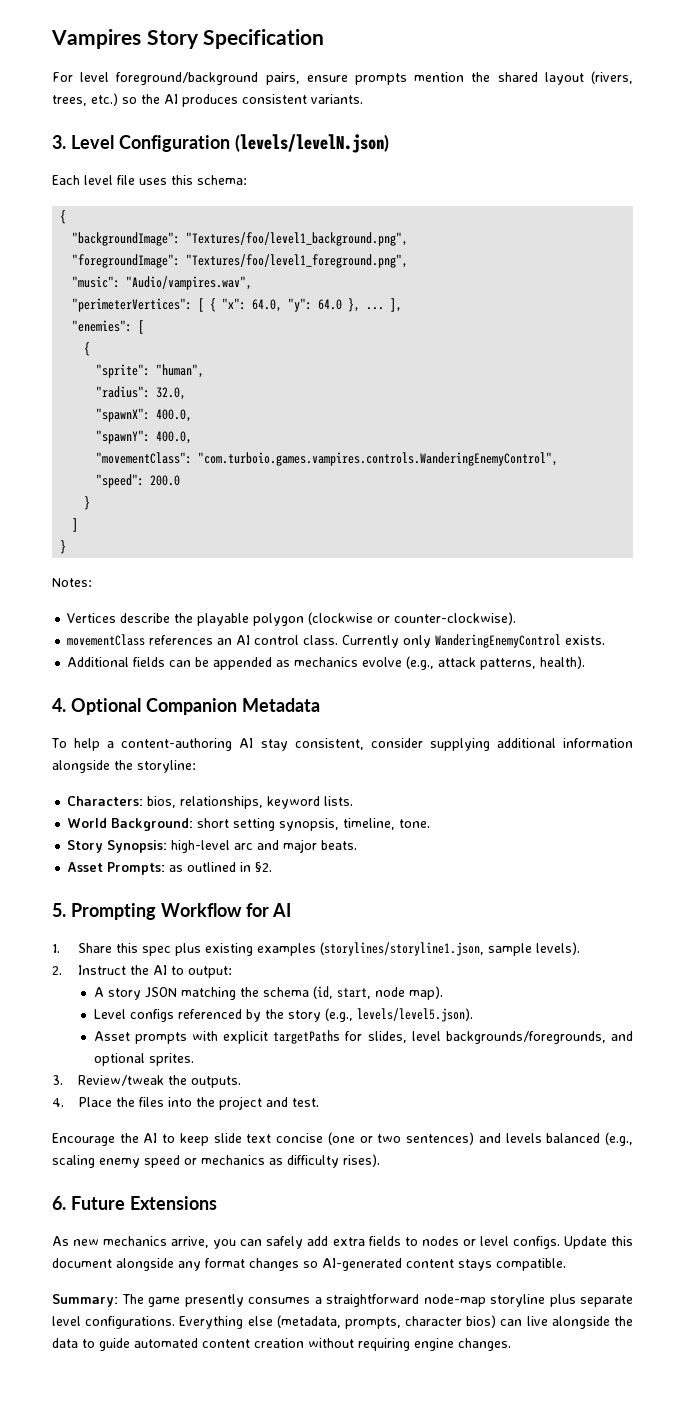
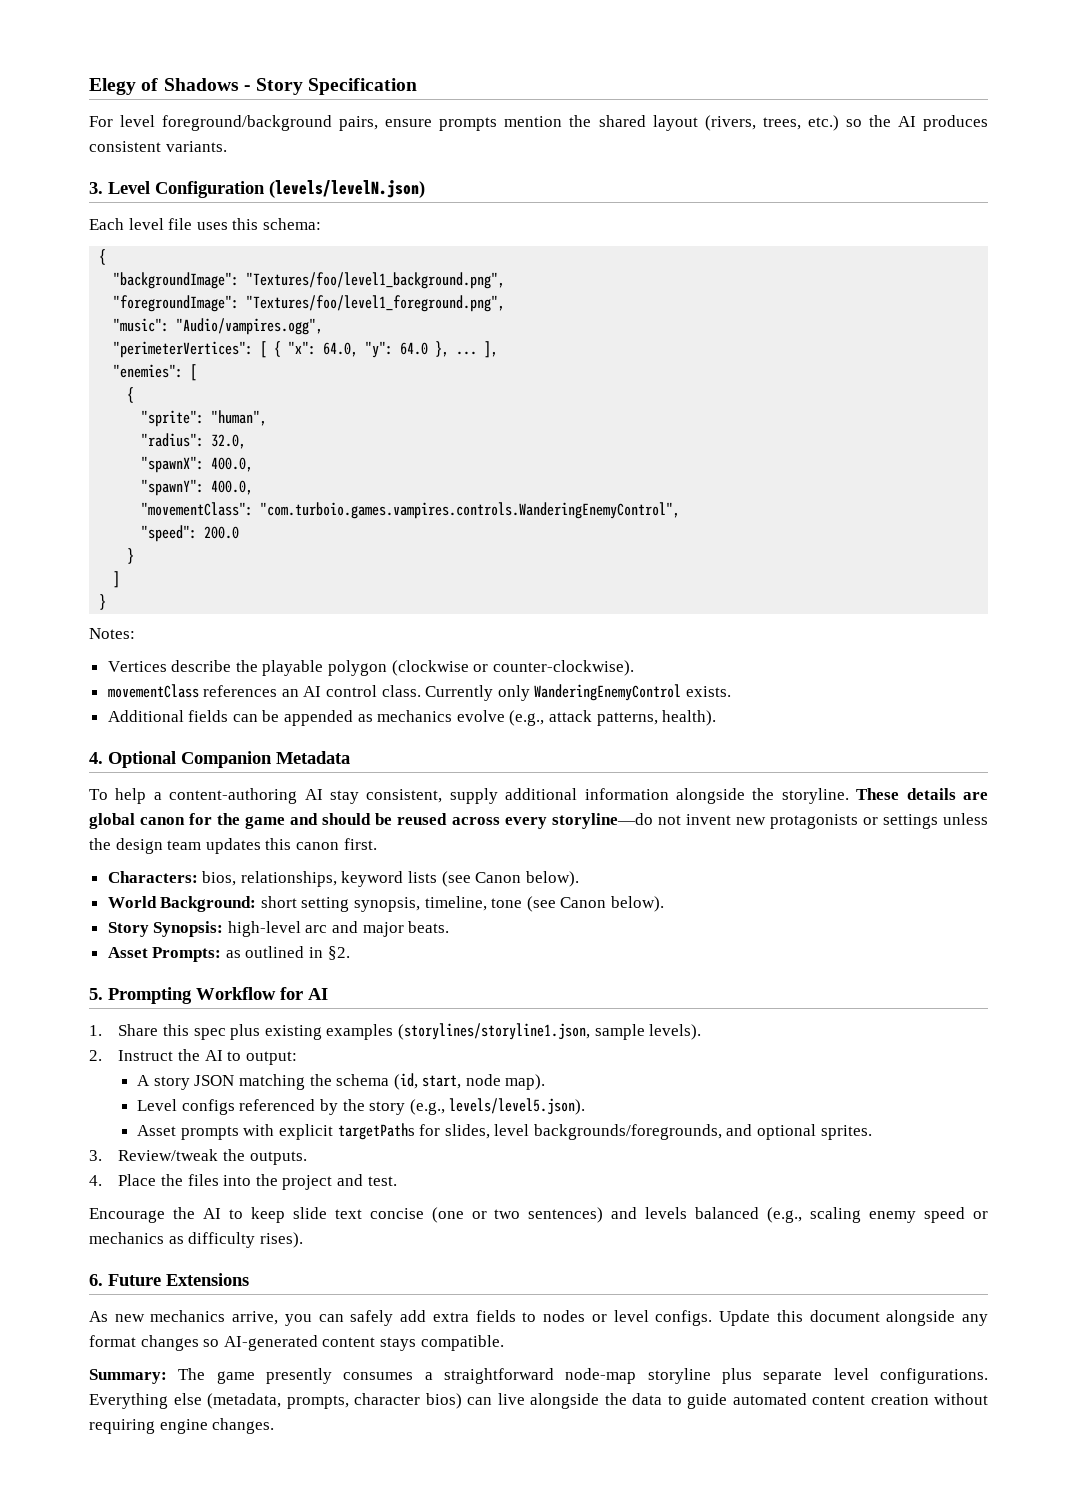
[51,29,141,49] Vampires -> [89,78,251,95] Elegy of Shadows -
[126,276,253,290] "Audio/vampires.wav", -> [176,318,324,335] "Audio/vampires.ogg",
[370,738,490,751] consider supplying -> [449,788,498,804] supply
[137,760,196,773] storyline: -> [781,788,988,804] [89,813,988,829] [89,838,377,854] storyline. These details are global canon for the game and should be reused across every storyline—do not invent new protagonists or settings unless the design team updates this canon first.
[324,796,354,806] lists. -> [408,871,579,887] lists (see Canon below).
[399,819,431,828] tone. -> [491,896,665,912] tone (see Canon below).

